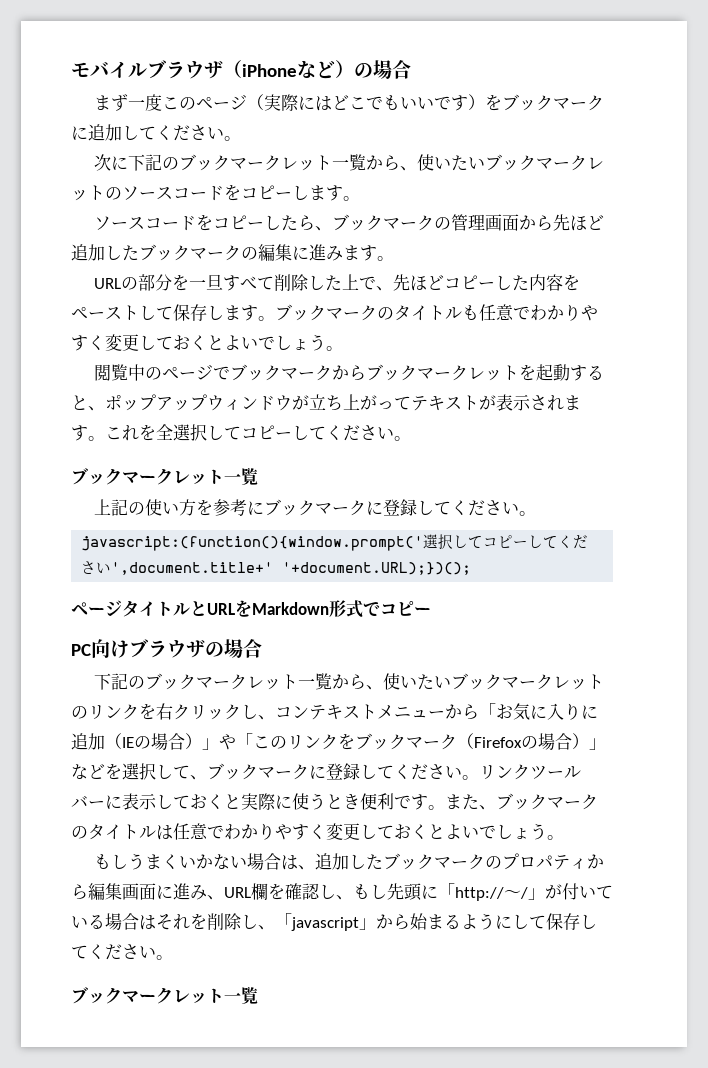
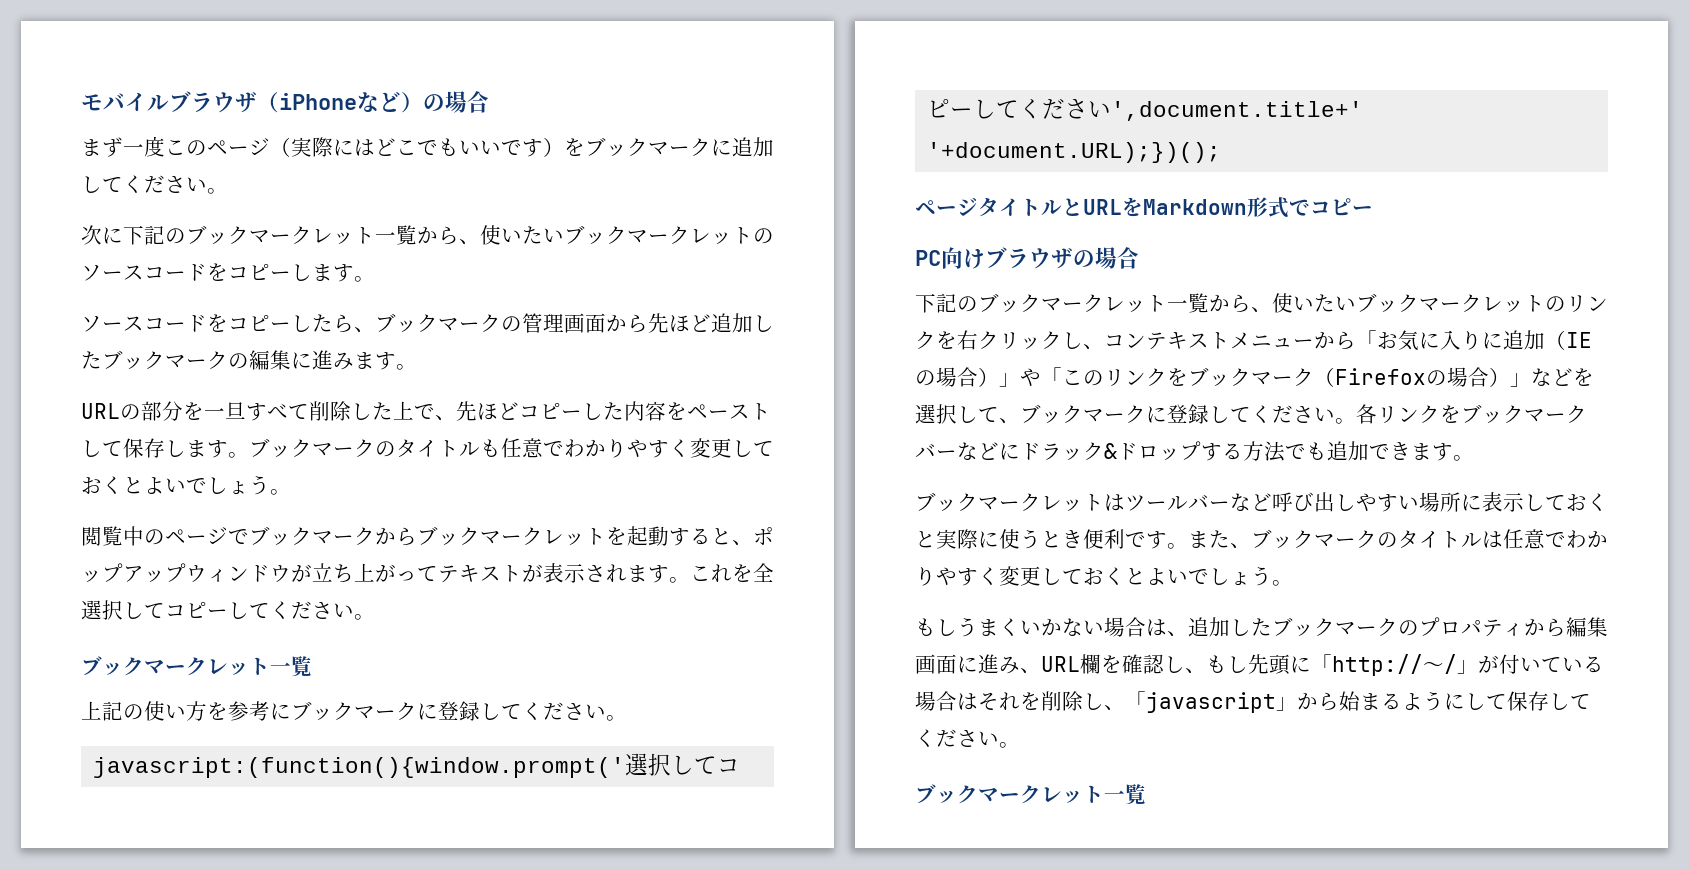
[479,764,581,780] [71,796,105,808] リンクツールバー -> [1356,404,1587,424] [915,441,1474,462] [915,492,1461,512] 各リンクをブックマークバーなどにドラック&ドロップする方法でも追加できます。 // ブックマークレットはツールバーなど呼び出しやすい場所

